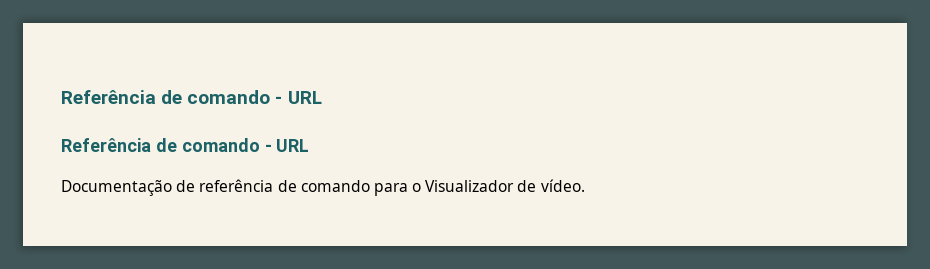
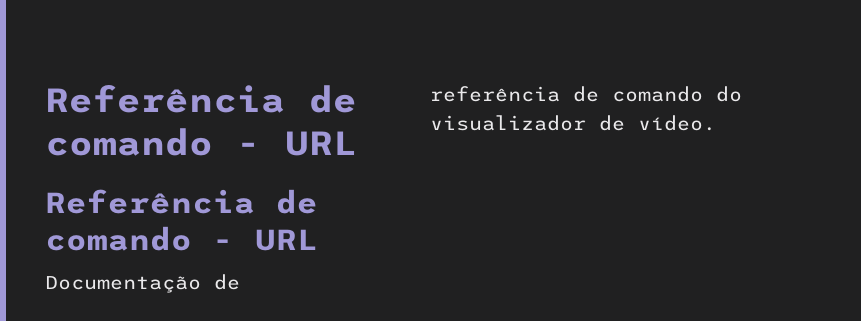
[373,180,515,196] para o Visualizador -> [716,86,742,102] [430,115,586,131] do visualizador

